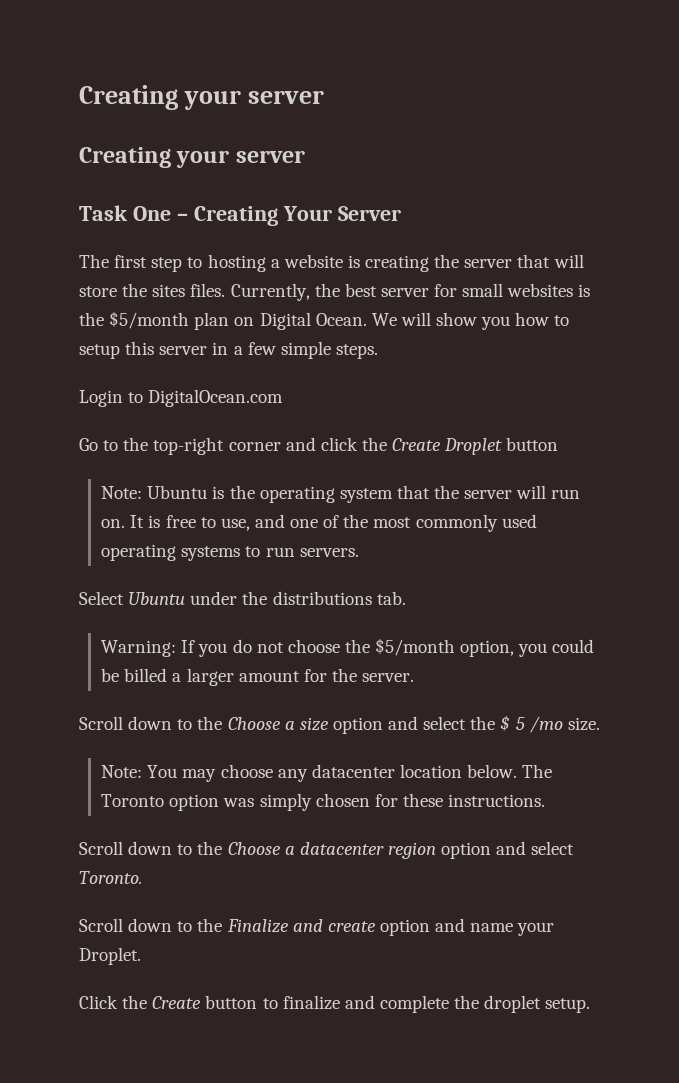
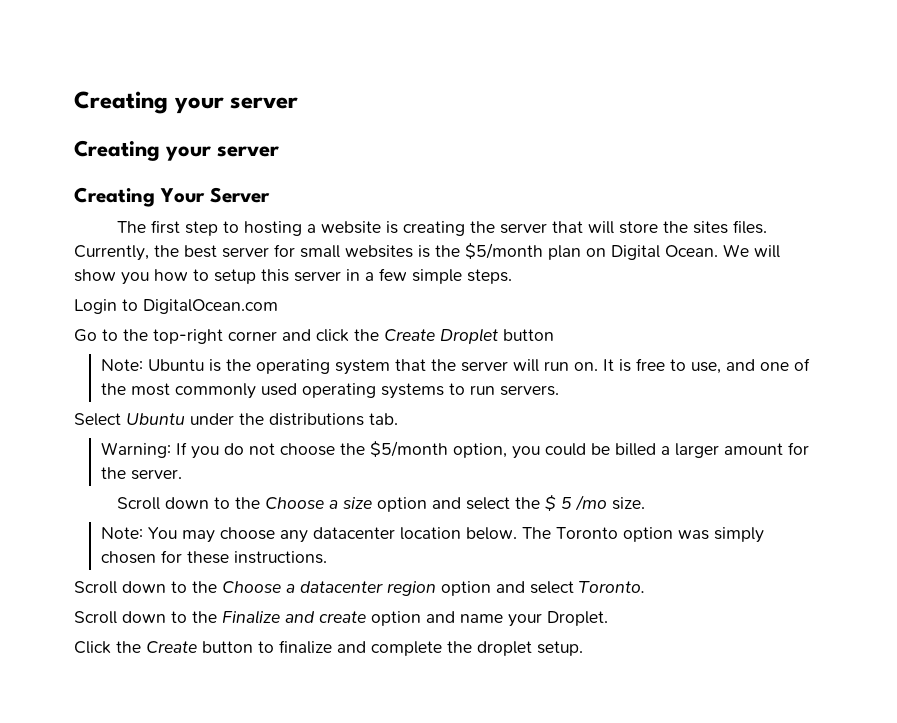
[79,205,188,221] Task One – -> (280, 151) none

